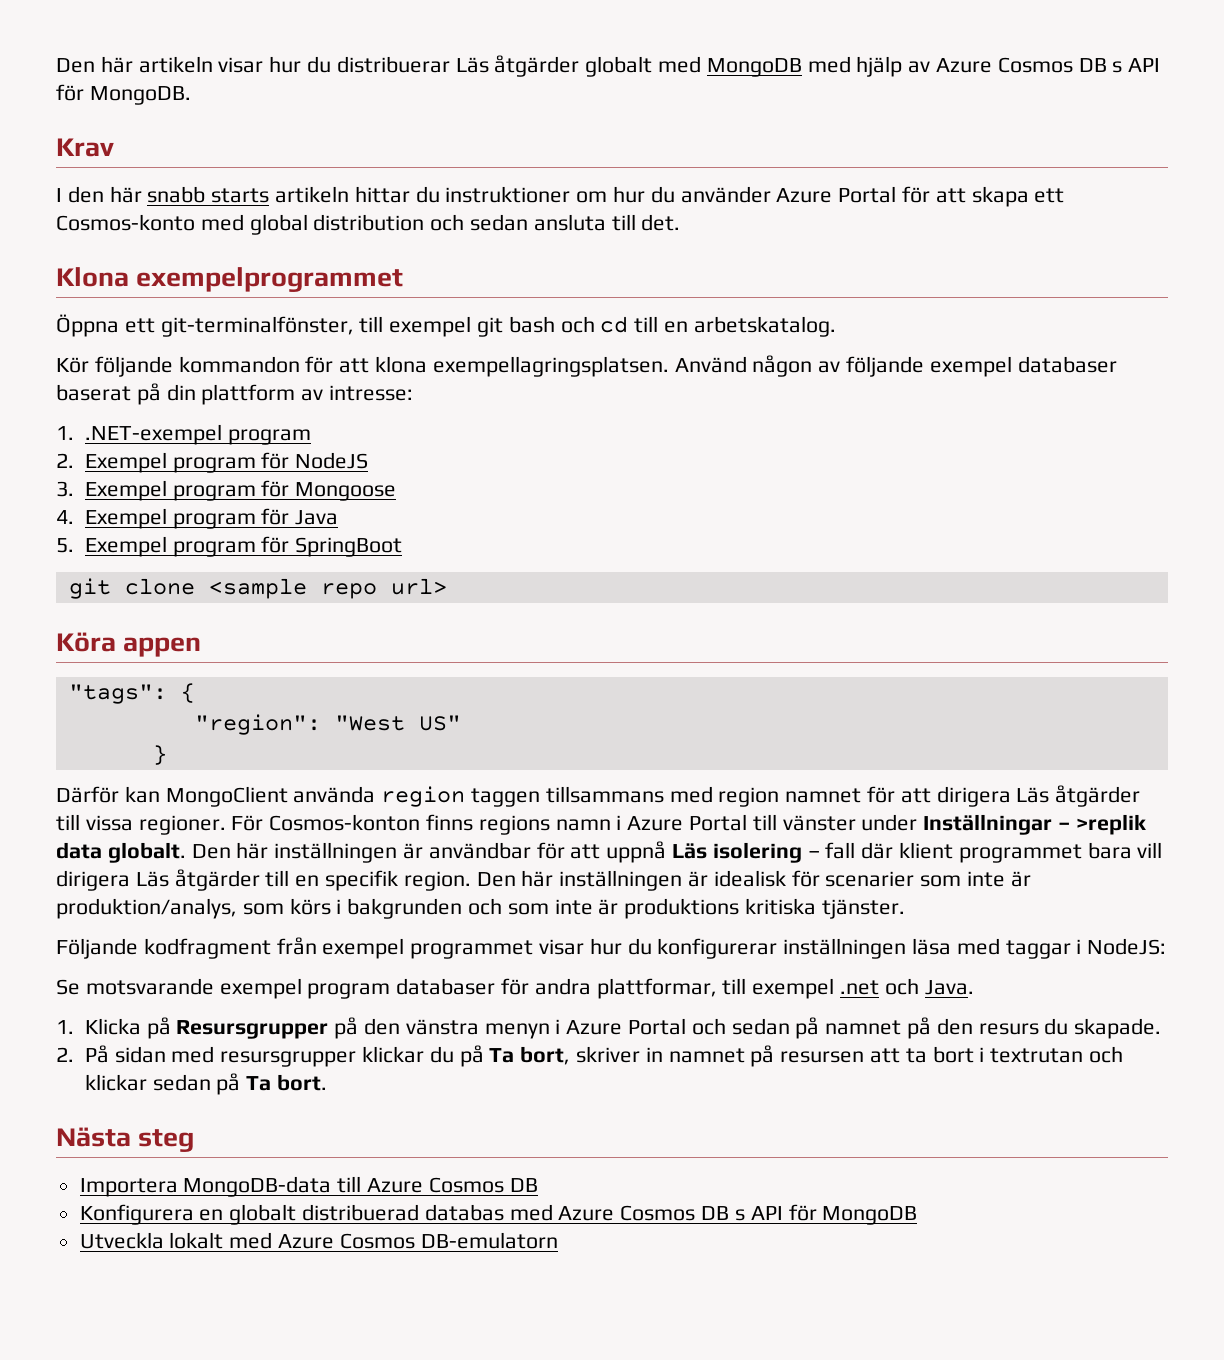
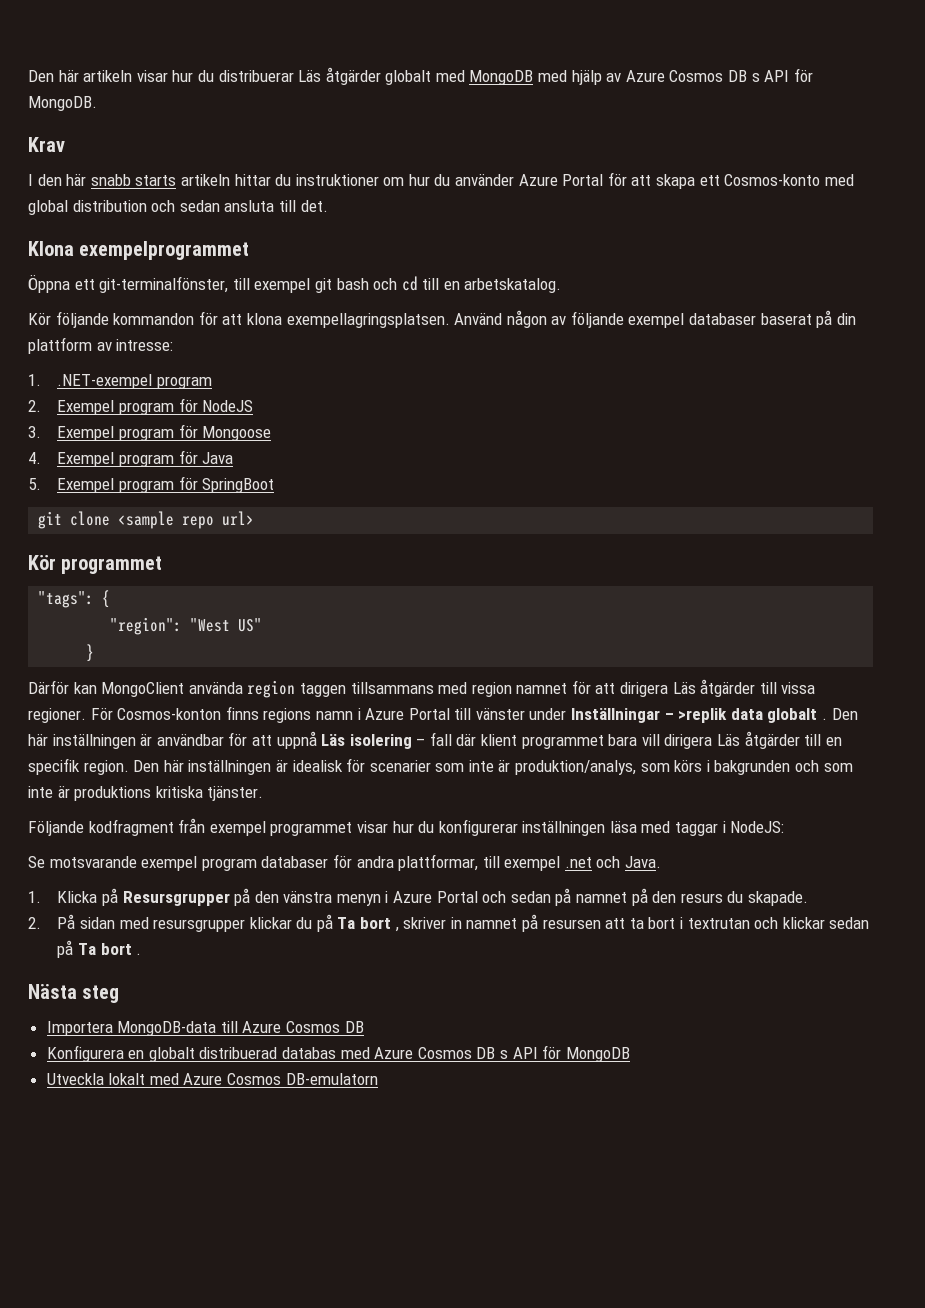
[56,632,202,657] Köra appen -> [28,555,163,574] Kör programmet
[107,842,186,863] globalt. -> [767,708,828,723] globalt .
[520,1046,571,1065] bort, -> [360,917,399,932] bort ,
[276,1074,327,1091] bort. -> [100,943,142,955] bort .

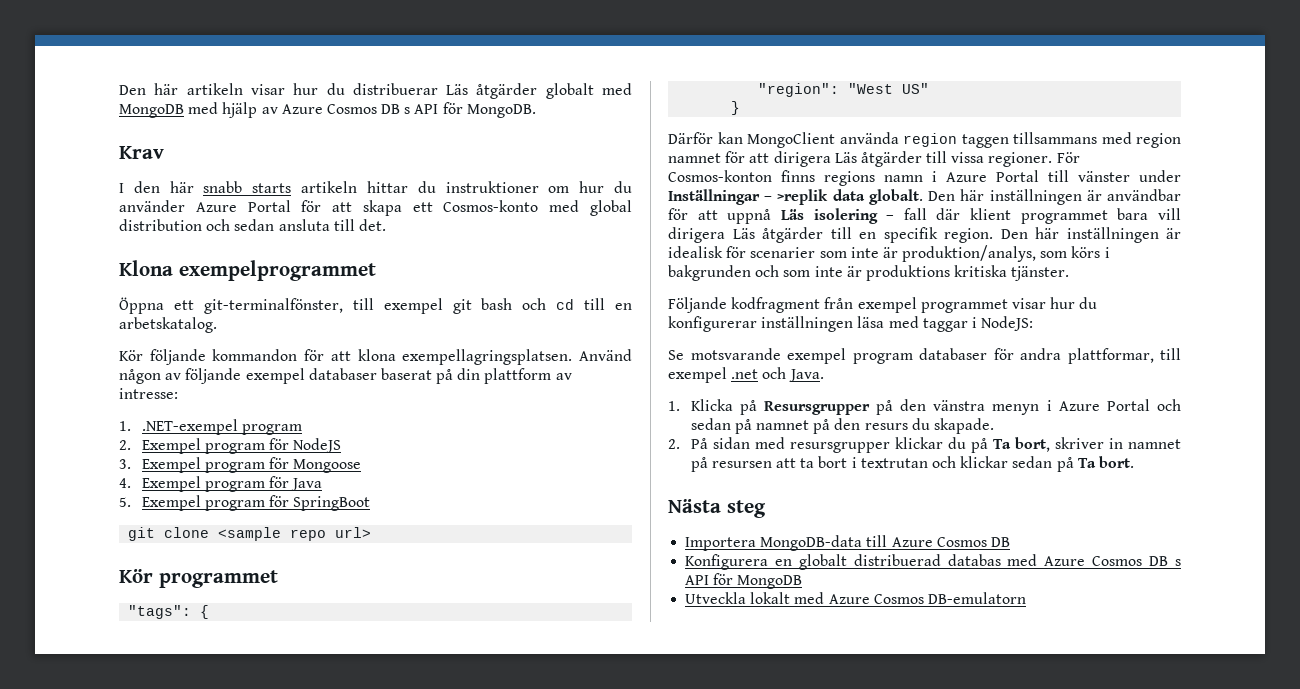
[767,708,828,723] globalt . -> [868,189,923,205] globalt.
[360,917,399,932] bort , -> [1014,437,1050,452] bort,
[100,943,142,955] bort . -> [1098,456,1134,468] bort.

